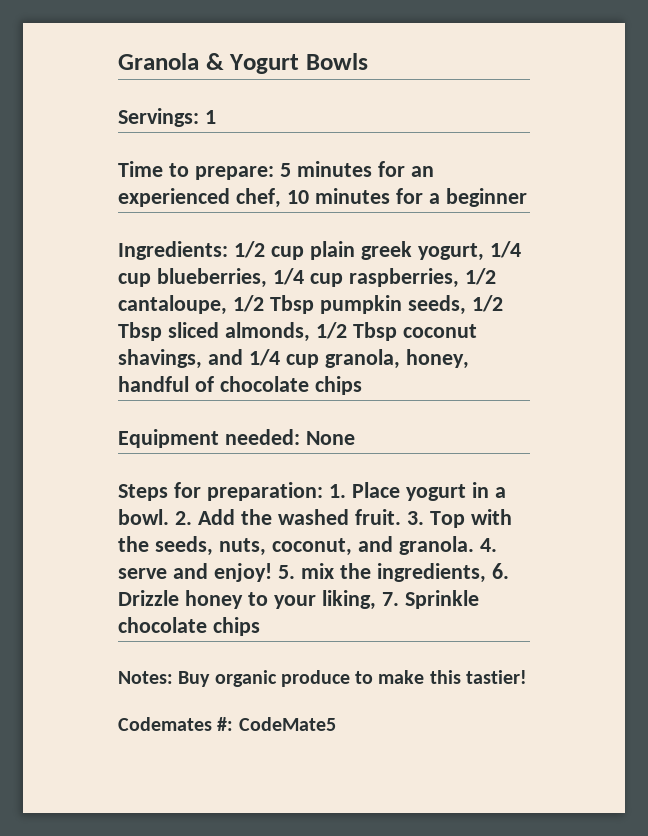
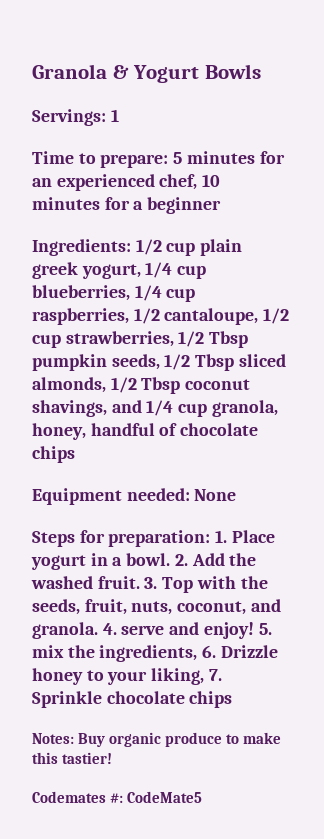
(264, 303) none -> [32,331,205,348] cup strawberries, 1/2
(213, 546) none -> [84,599,127,615] fruit,

